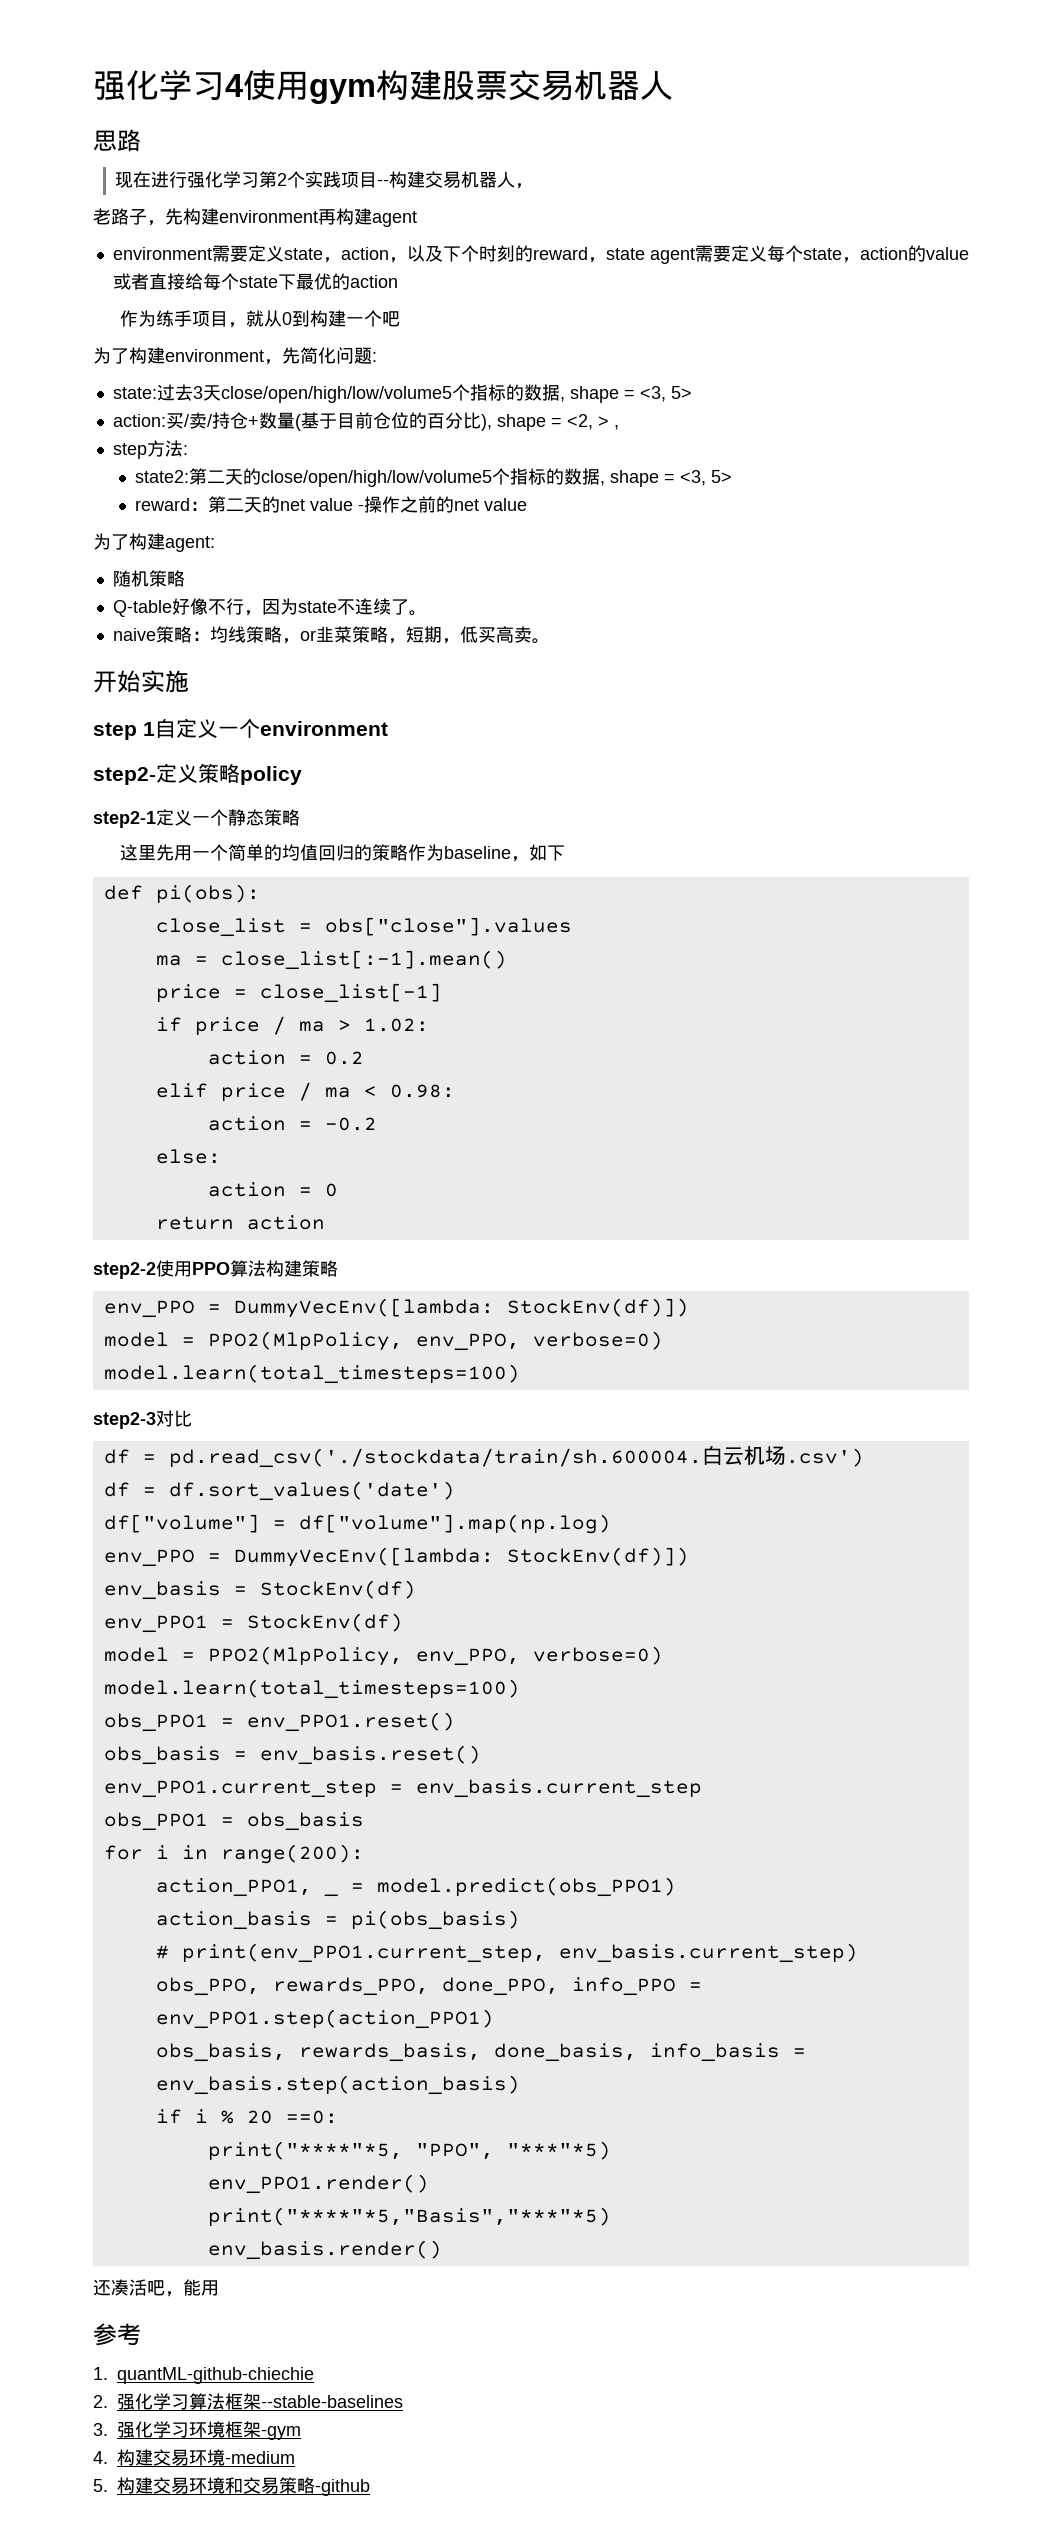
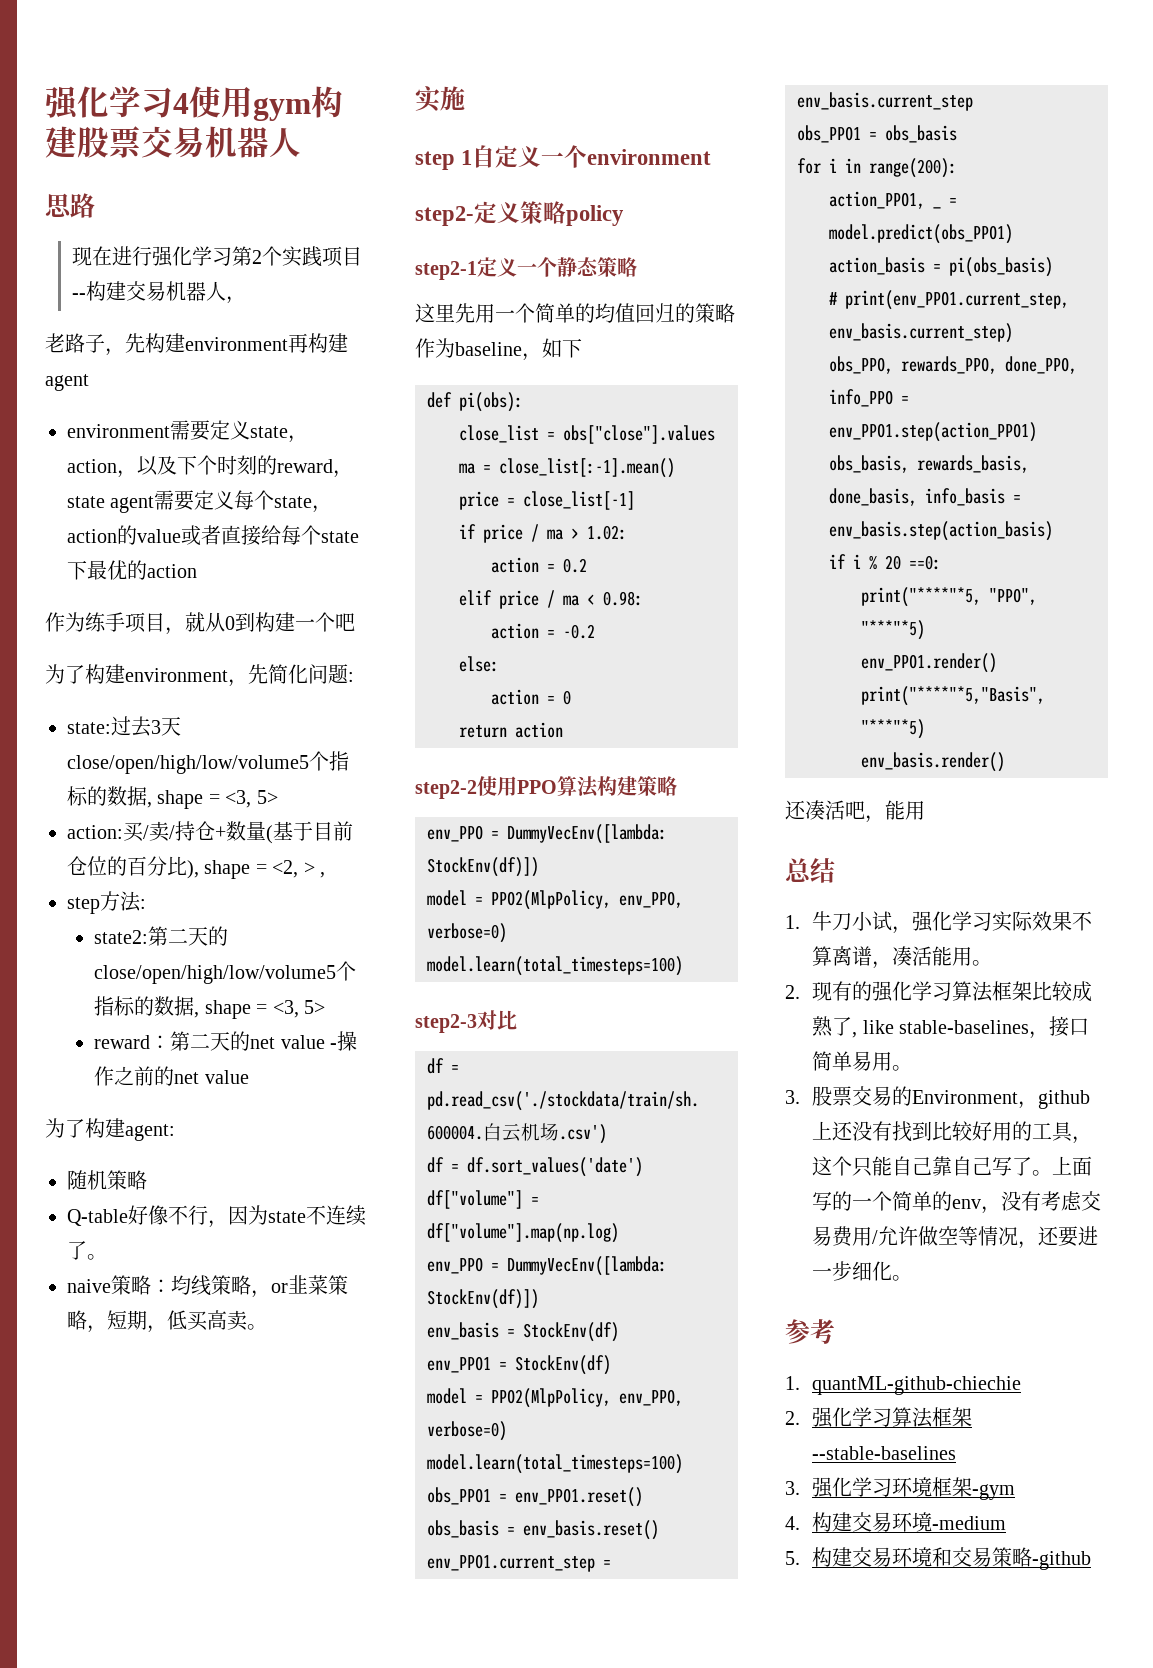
[93,670,141,693] 开始 -> (267, 1327) none
(219, 2288) none -> [785,858,835,883] [785,911,1093,934] [812,946,993,969] [785,981,1093,1002] [812,1016,1090,1039] [812,1051,913,1071] [785,1086,1091,1109] [812,1121,1093,1144] [812,1156,1093,1177] [812,1191,1102,1214] [812,1226,1099,1249] [812,1261,913,1281] // 总结 // 1.牛刀小试，强化学习实际效果不算离谱，凑活能用。 // 2.现有的强化学习算法框架比较成熟了, like stable-baselines，接口简单易用。 // 3.股票交易的Environment，github上还没有找到比较好用的工具，这个只能自己靠自己写了。上面写的一个简单的env，没有考虑交易费用/允许做空等情况，还要进一步细化。

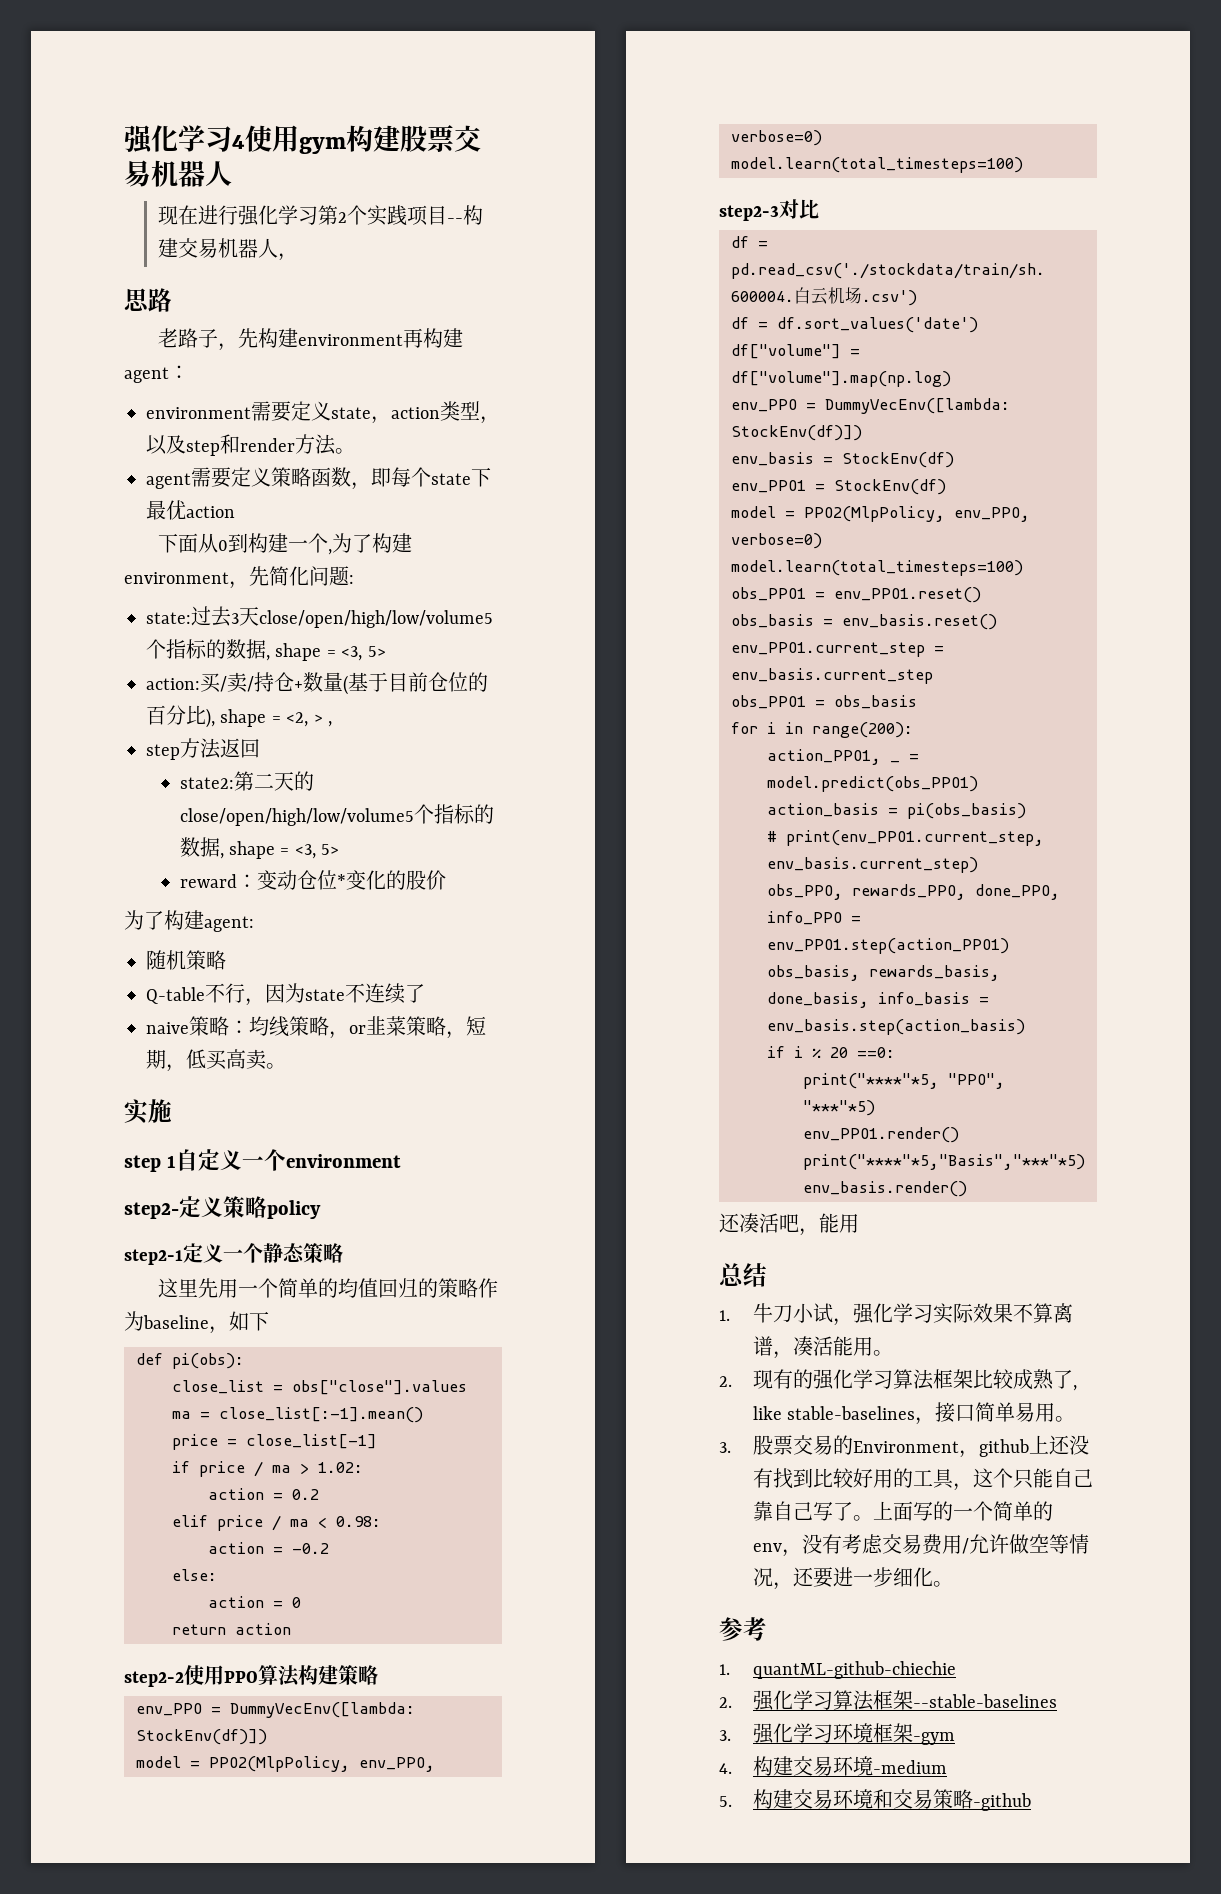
[45,193,95,218] // 思路 -> (232, 173) none
(247, 300) none -> [124,288,172,312] // 思路
(89, 382) none -> [169,365,189,379] ：
[117,455,353,478] [67,490,333,513] [67,525,281,546] ，以及下个时刻的reward，state agent需要定义每个state，action的value或者直接给 -> [440,401,500,424] [146,434,355,456] [146,467,391,490] 类型，以及step和render方法。 // agent需要定义策略函数，即
[127,560,197,580] [45,612,205,635] 的action // 作为练手项目，就 -> [186,506,235,518] [158,533,199,553] action // 下面
[335,613,355,631] 吧 // -> [328,549,333,555] ,
[140,899,146,909] : -> [220,738,260,758] 返回
[170,1031,358,1051] [94,1066,249,1086] 第二天的net value -操作之前的net value -> [256,870,446,890] 变动仓位*变化的股价
[128,1205,168,1225] 好像 -> (205, 995) none
[87,1254,107,1260] 。 -> (425, 993) none

